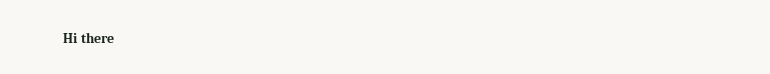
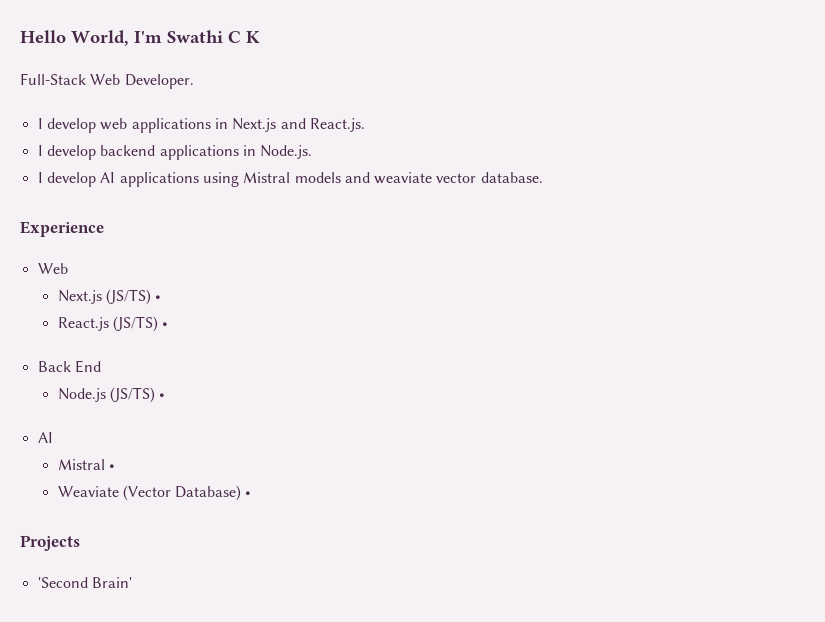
[63,32,114,43] Hi there -> [20,30,260,46] [20,73,194,89] [37,118,365,133] [37,145,313,160] [37,172,543,187] [20,221,104,237] [37,263,68,274] [57,289,162,305] [57,316,169,332] [37,360,101,373] [57,387,166,403] [37,432,53,443] [57,459,115,470] [57,485,252,501] [20,535,80,551] [37,577,132,588] Hello World, I'm Swathi C K // Full-Stack Web Developer. // I develop web applications in Next.js and React.js. // I develop backend applications in Node.js. // I develop AI applications using Mistral models and weaviate vector database. // Experience // Web // Next.js (JS/TS) • // React.js (JS/TS) • // Back End // Node.js (JS/TS) • // AI // Mistral • // Weaviate (Vector Database) • // Projects // 'Second Brain'

